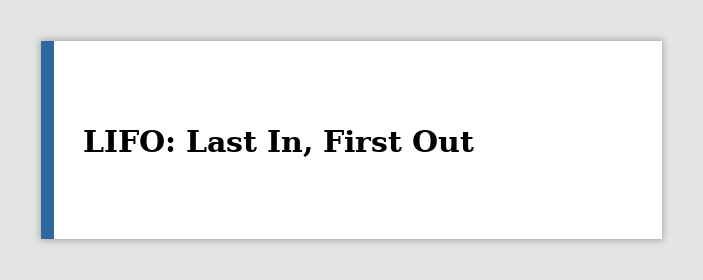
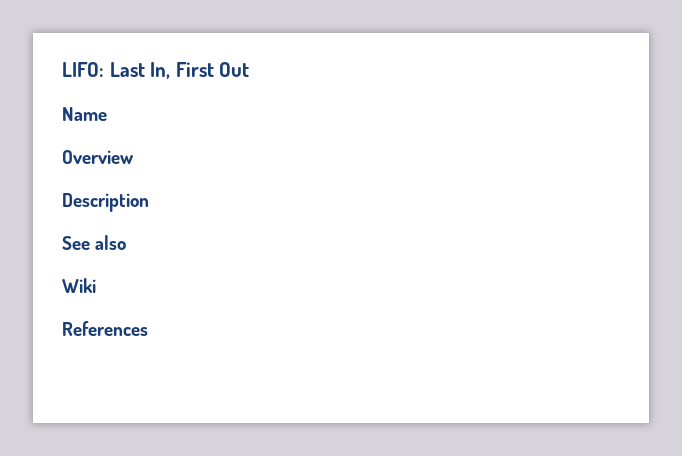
(474, 141) none -> [62,107,107,121] [62,150,134,164] [62,193,149,212] [62,235,127,250] [62,278,96,293] [62,321,148,336] // Name // Overview // Description // See also // Wiki // References

